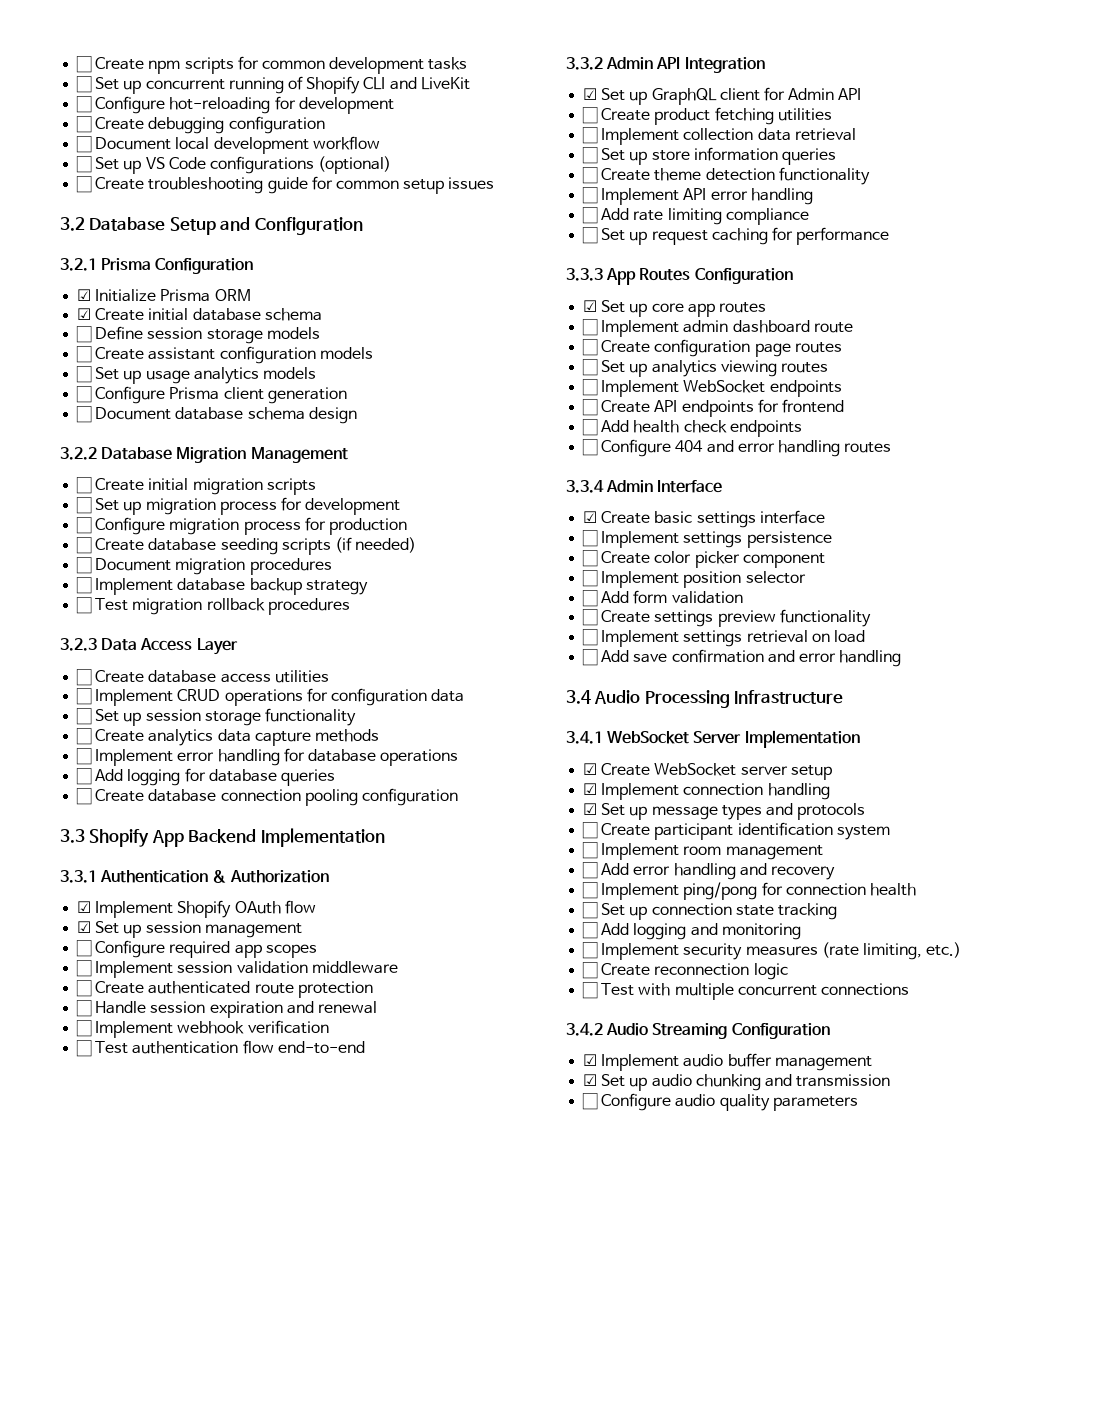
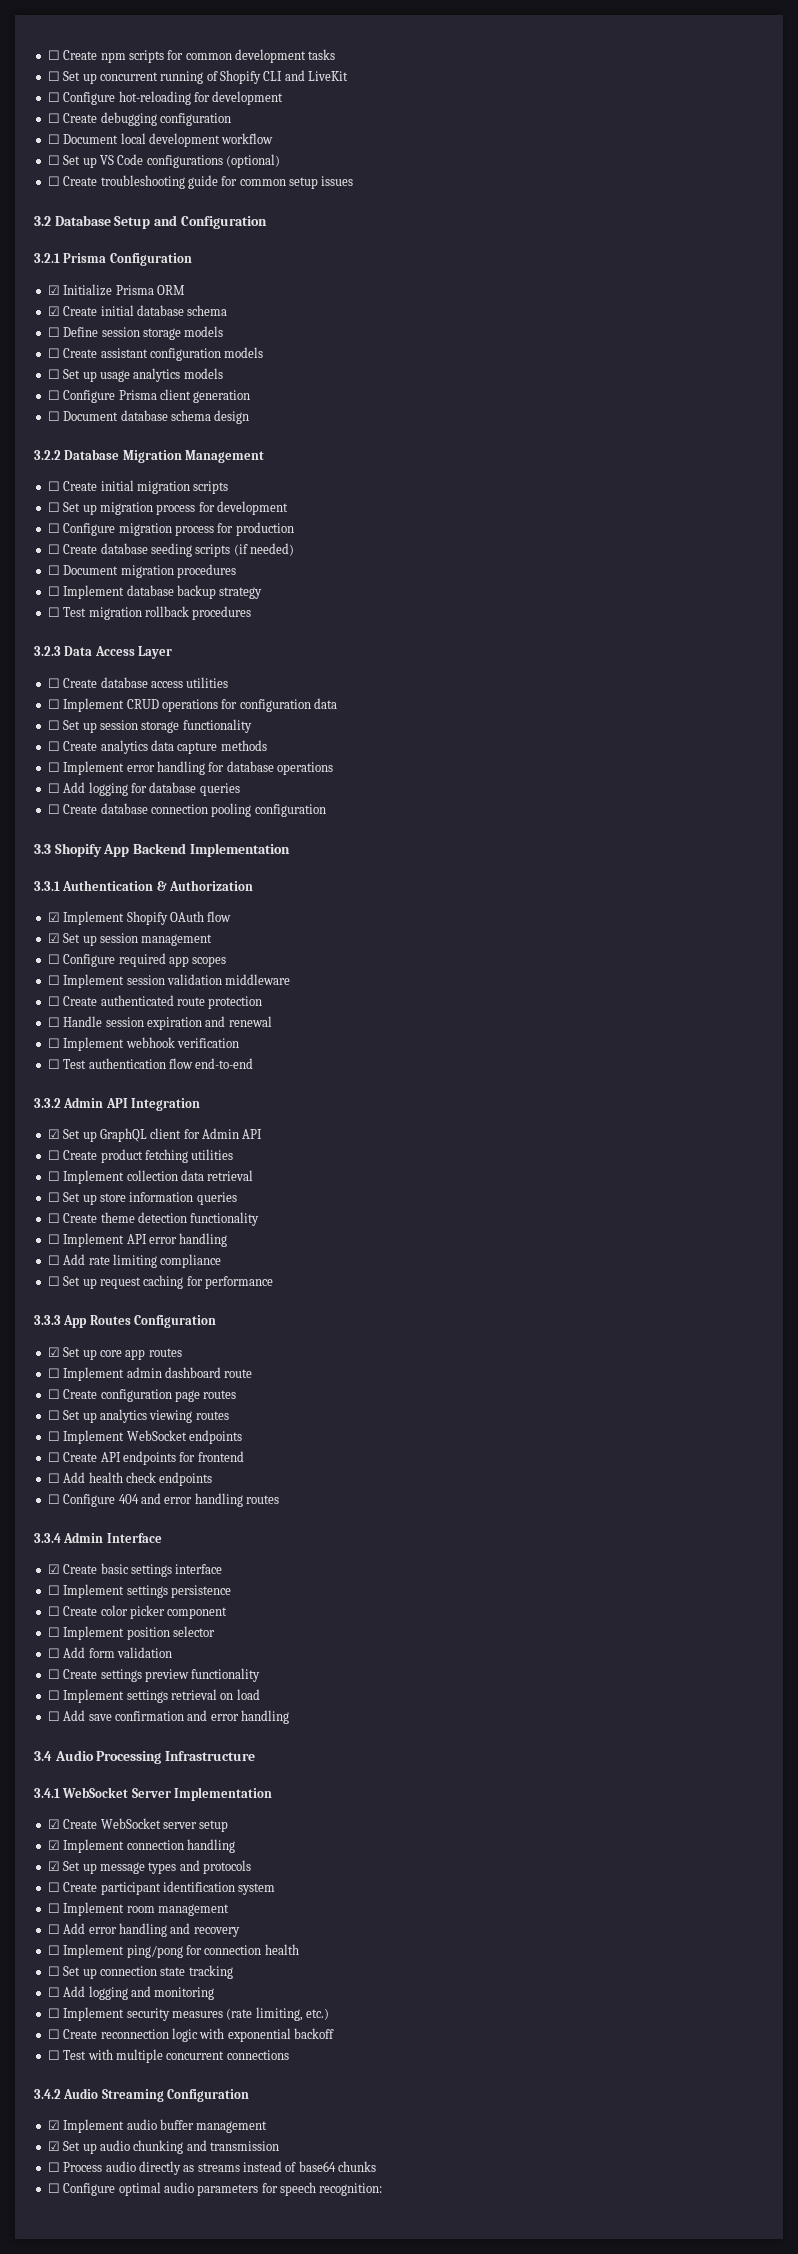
(788, 971) none -> [199,2028,334,2042] with exponential backoff
[601,1093,858,1111] Configure audio quality parameters -> [63,2161,377,2175] [47,2182,383,2196] Process audio directly as streams instead of base64 chunks // ☐ Configure optimal audio parameters for speech recognition:

